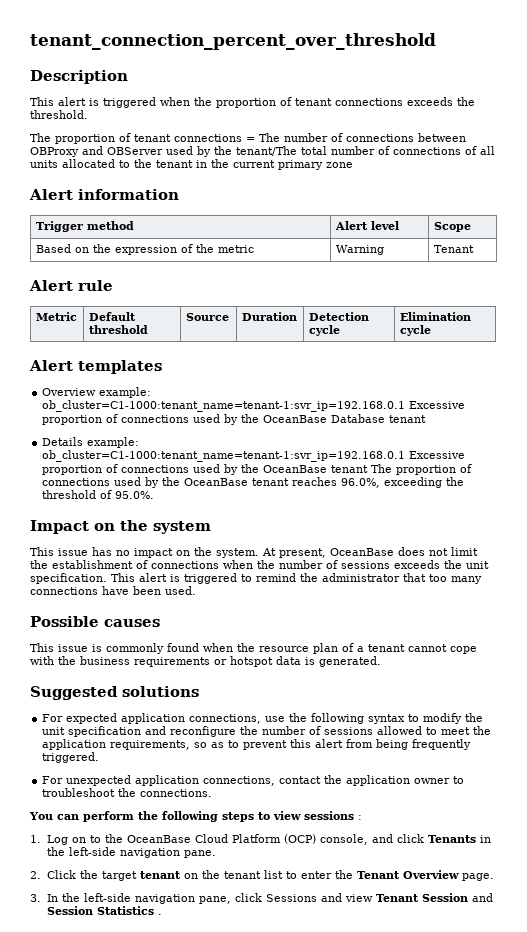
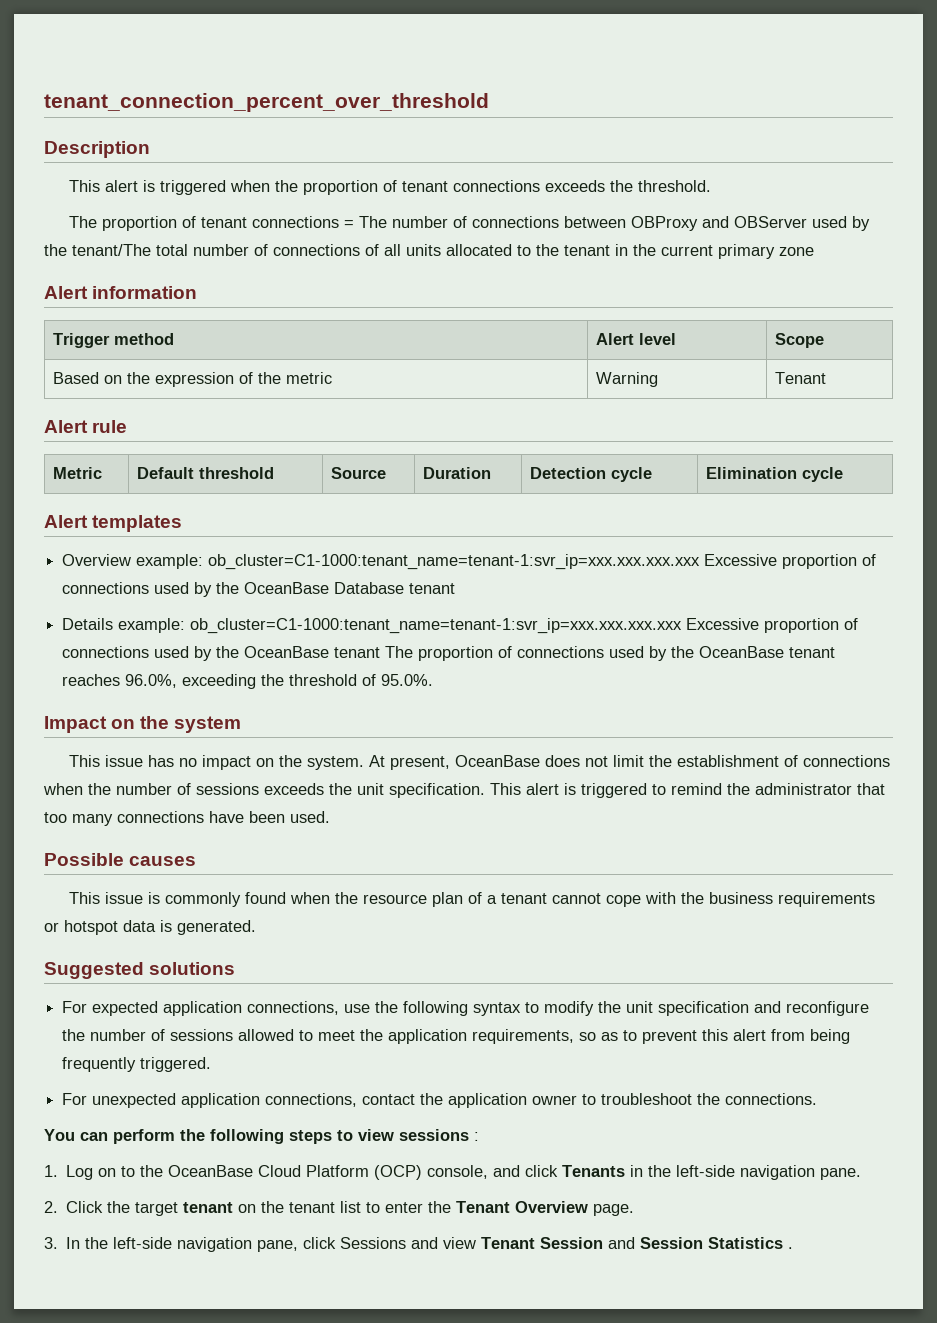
[42,400,406,412] ob_cluster=C1-1000:tenant_name=tenant-1:svr_ip=192.168.0.1 -> [208,554,701,570] ob_cluster=C1-1000:tenant_name=tenant-1:svr_ip=xxx.xxx.xxx.xxx
[42,450,406,462] ob_cluster=C1-1000:tenant_name=tenant-1:svr_ip=192.168.0.1 -> [190,618,683,634] ob_cluster=C1-1000:tenant_name=tenant-1:svr_ip=xxx.xxx.xxx.xxx

